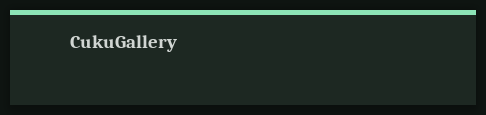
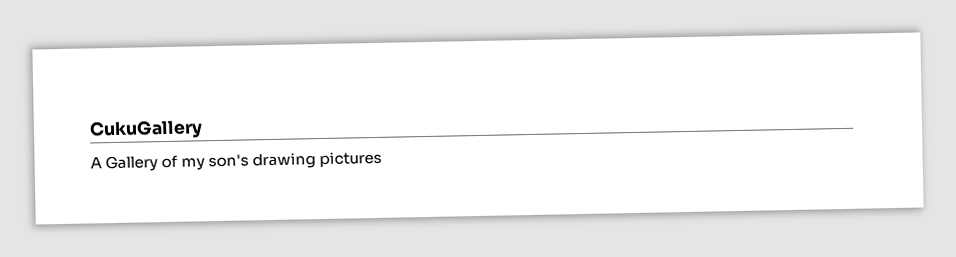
(177, 43) none -> [90,150,383,173] // A Gallery of my son's drawing pictures

